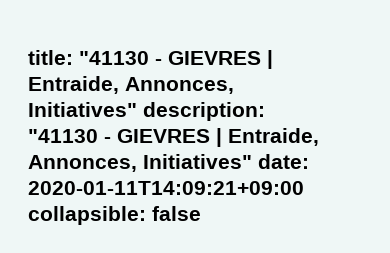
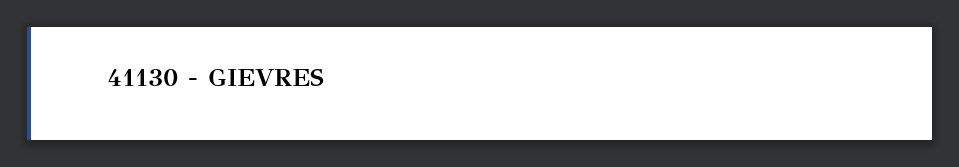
[28,50,273,69] [28,76,234,94] [28,102,265,121] [28,128,319,147] [28,154,309,172] [28,181,304,195] [28,206,201,225] title: "41130 - GIEVRES | Entraide, Annonces, Initiatives" description: "41130 - GIEVRES | Entraide, Annonces, Initiatives" date: 2020-01-11T14:09:21+09:00 collapsible: false -> [107,68,324,86] 41130 - GIEVRES

